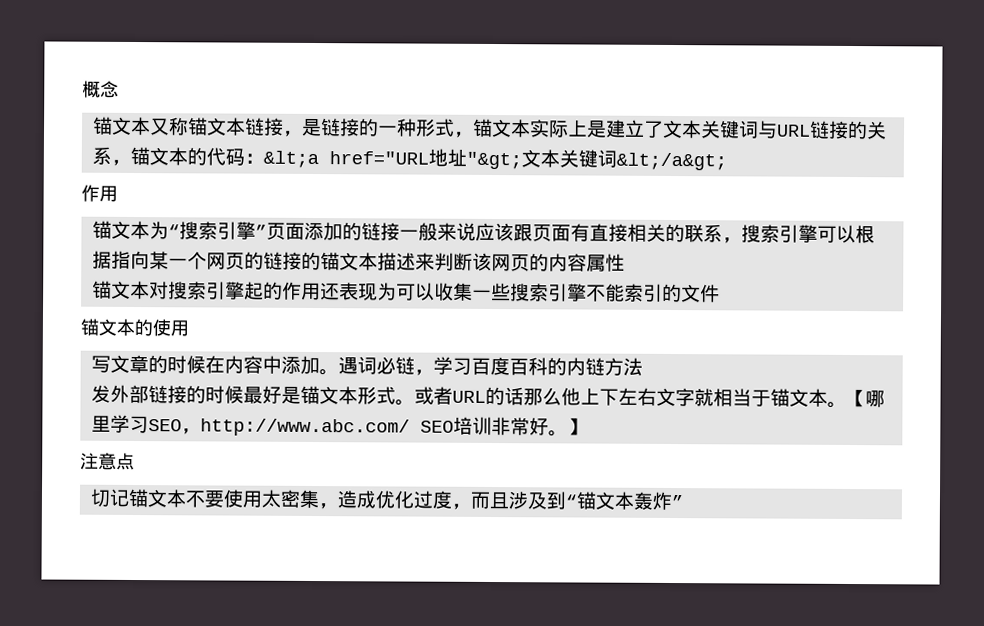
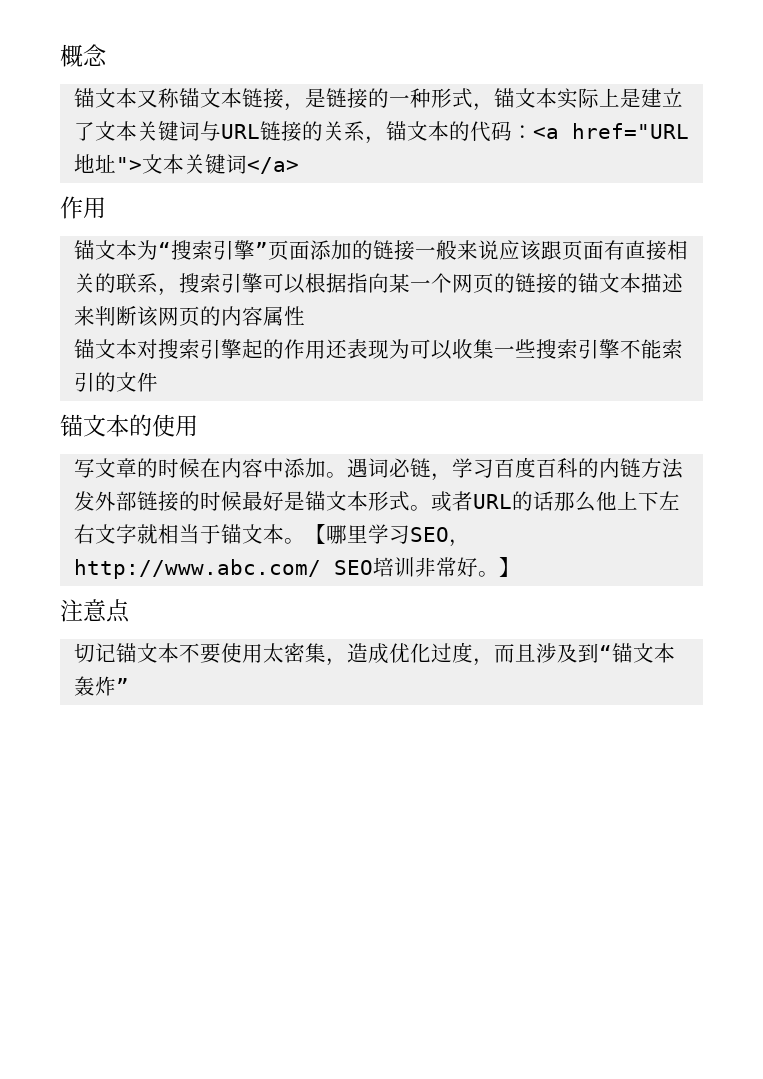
[262,150,319,169] &lt;a -> [532,127,559,139] <a
[465,149,727,171] "&gt;文本关键词&lt;/a&gt; -> [115,154,299,174] ">文本关键词</a>

